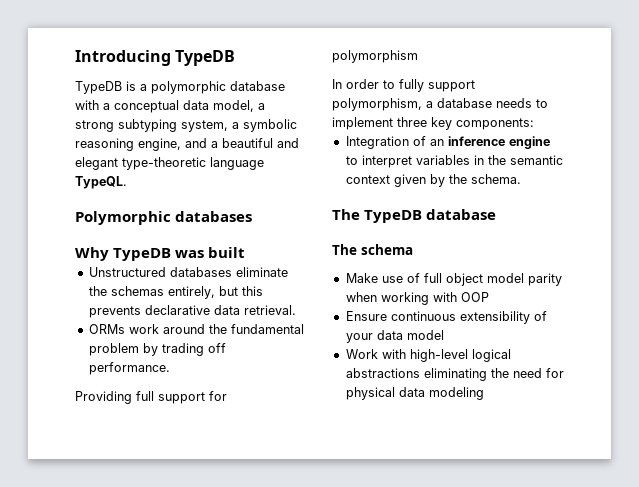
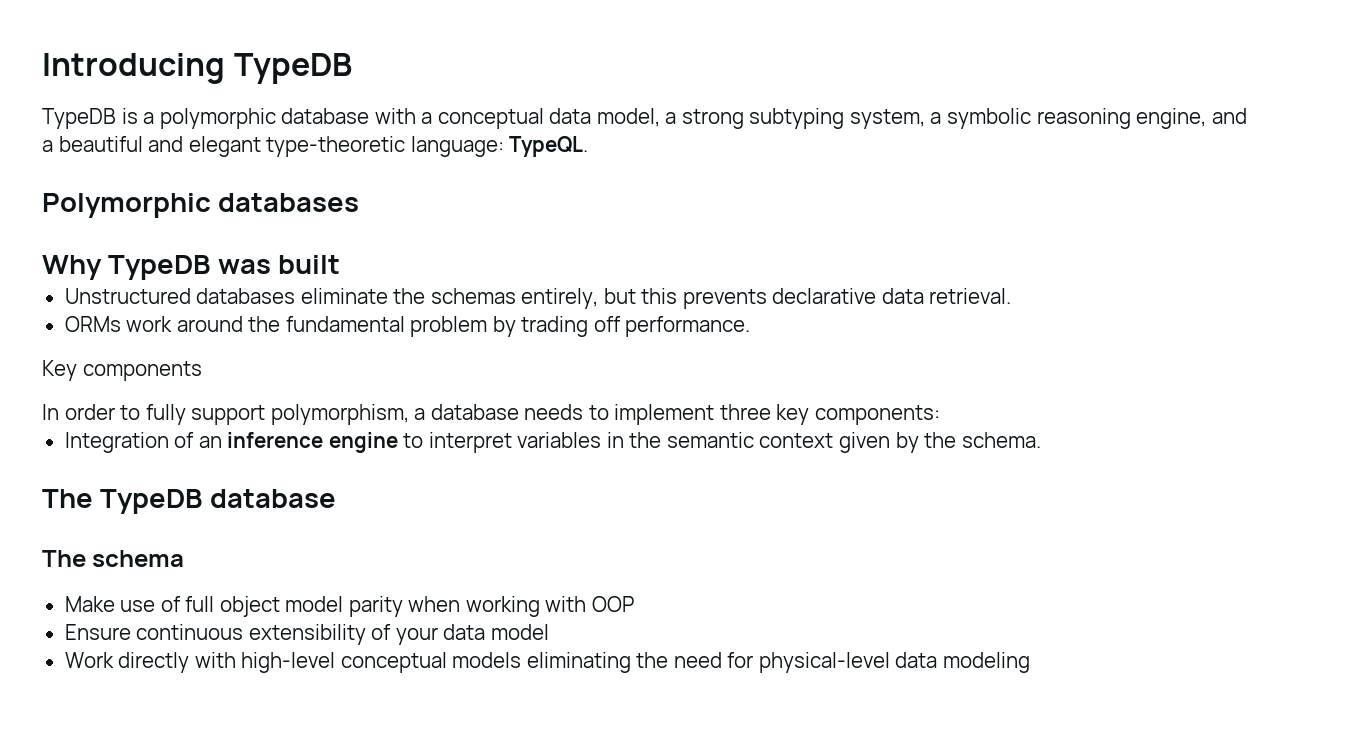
[210,157,264,170] language -> [410,136,504,157] language:
[75,391,227,404] [332,50,418,63] Providing full support for polymorphism -> [42,360,202,381] Key components
(378, 354) none -> [118,652,190,673] directly
[471,349,511,362] [345,368,420,378] logical abstractions -> [340,652,522,673] conceptual models
[345,387,395,400] physical -> [758,652,890,673] physical-level

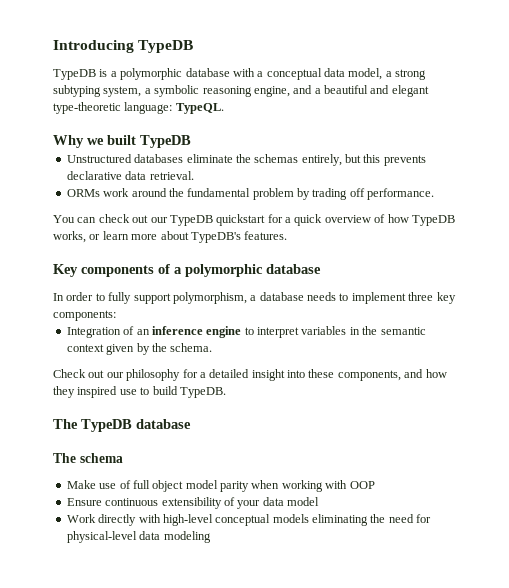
[42,193,360,218] // Polymorphic databases -> (224, 108) none
[108,255,341,280] TypeDB was built -> [87,135,191,148] we built TypeDB
[42,360,202,381] Key components -> [53,214,455,226] [53,231,288,243] [53,264,321,277] You can check out our TypeDB quickstart for a quick overview of how TypeDB works, or learn more about TypeDB's features. // Key components of a polymorphic database
(1041, 440) none -> [53,369,447,381] [53,386,226,398] // Check out our philosophy for a detailed insight into these components, and how they inspired use to build TypeDB.

